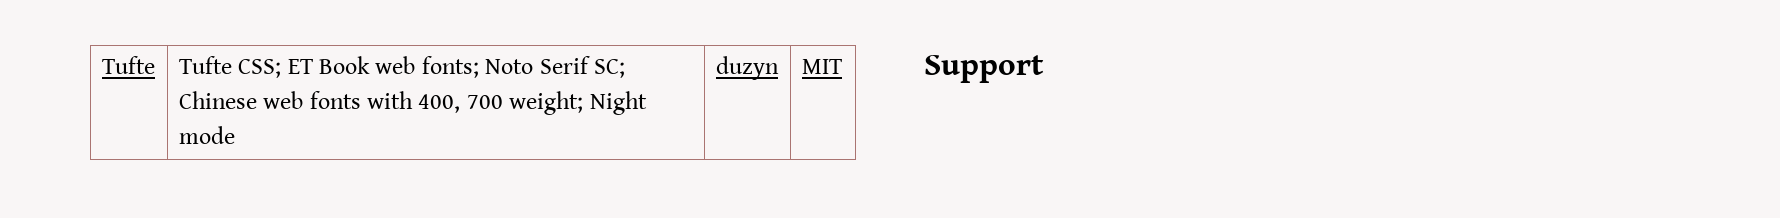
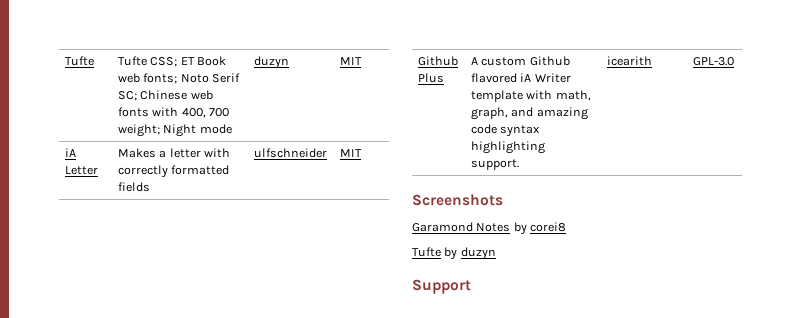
(842, 66) none -> [64,148,76,157] [64,166,98,175] [117,148,231,158] [117,165,230,178] [117,182,150,192] [253,148,327,158] [339,149,362,157] [417,56,458,66] [417,73,444,83] [470,56,570,66] [470,73,571,83] [470,90,591,102] [470,107,588,120] [470,124,541,137] [470,141,545,154] [470,159,519,170] [606,56,652,66] [692,57,734,66] [412,194,503,206] [412,222,567,235] [412,247,496,260] // iA Letter | Makes a letter with correctly formatted fields | ulfschneider | MIT // Github Plus | A custom Github flavored iA Writer template with math, graph, and amazing code syntax highlighting support. | icearith | GPL-3.0 // Screenshots // Garamond Notes by corei8 // Tufte by duzyn

